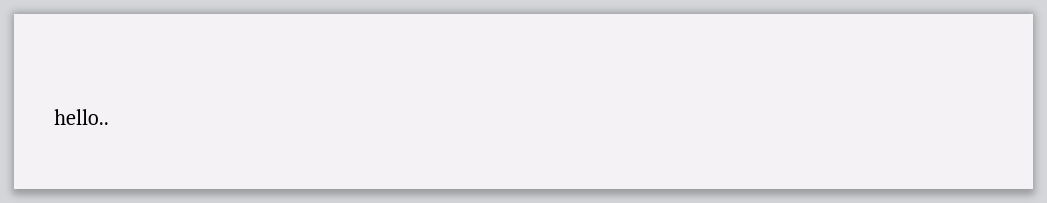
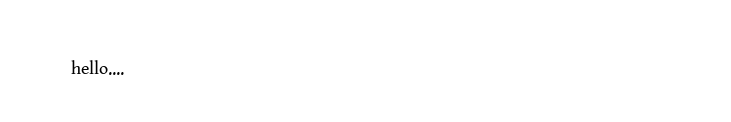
[54,109,109,125] hello.. -> [71,60,124,75] hello....

